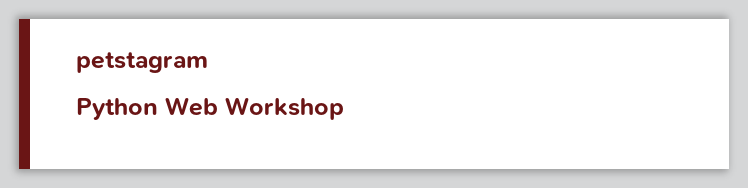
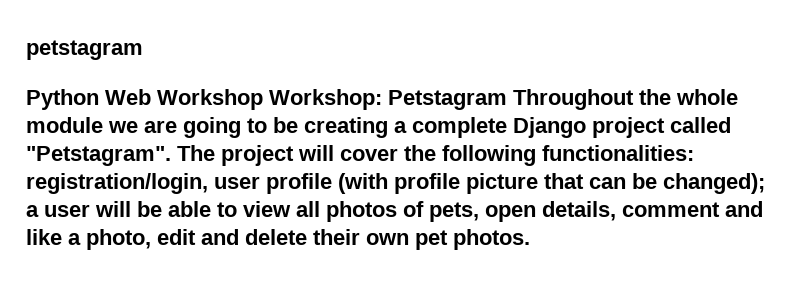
(344, 108) none -> [269,89,738,110] [26,117,731,138] [26,145,694,166] [26,173,765,194] [26,201,763,222] [26,229,530,250] Workshop: Petstagram Throughout the whole module we are going to be creating a complete Django project called "Petstagram". The project will cover the following functionalities: registration/login, user profile (with profile picture that can be changed); a user will be able to view all photos of pets, open details, comment and like a photo, edit and delete their own pet photos.

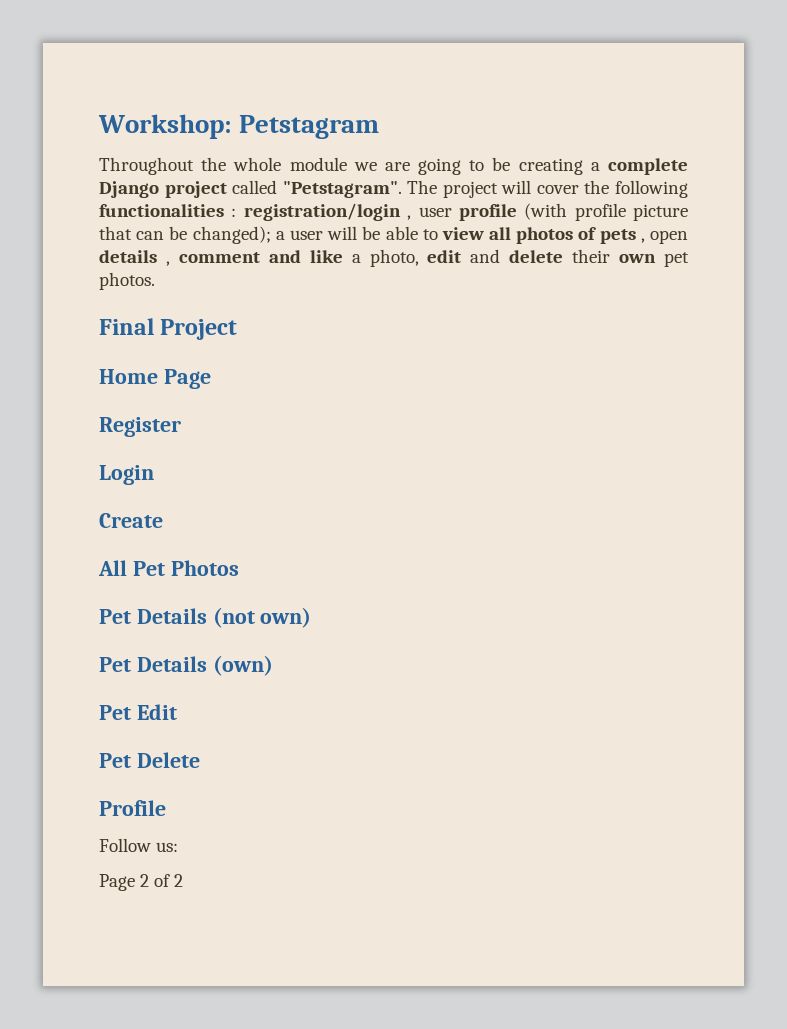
[26,40,143,60] [26,89,263,110] petstagram // Python Web Workshop -> (98, 126) none
(507, 100) none -> (380, 127) //
[542,145,694,161] [26,173,208,194] functionalities: registration/login, -> [99,203,412,221] functionalities : registration/login ,
[429,201,616,222] pets, open details, -> [599,229,688,244] [99,250,170,266] pets , open details ,
(530, 239) none -> [99,318,238,340] [99,369,211,389] [99,417,181,437] [99,465,154,485] [99,513,163,528] [98,560,239,576] [99,607,312,628] [99,655,273,676] [99,704,177,720] [99,752,200,768] [99,800,166,816] [99,838,179,852] [99,874,184,891] // Final Project // Home Page // Register // Login // Create // All Pet Photos // Pet Details (not own) // Pet Details (own) // Pet Edit // Pet Delete // Profile // Follow us: // Page 2 of 2

